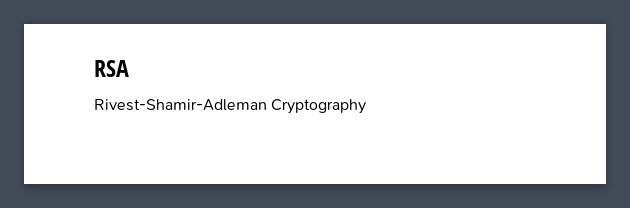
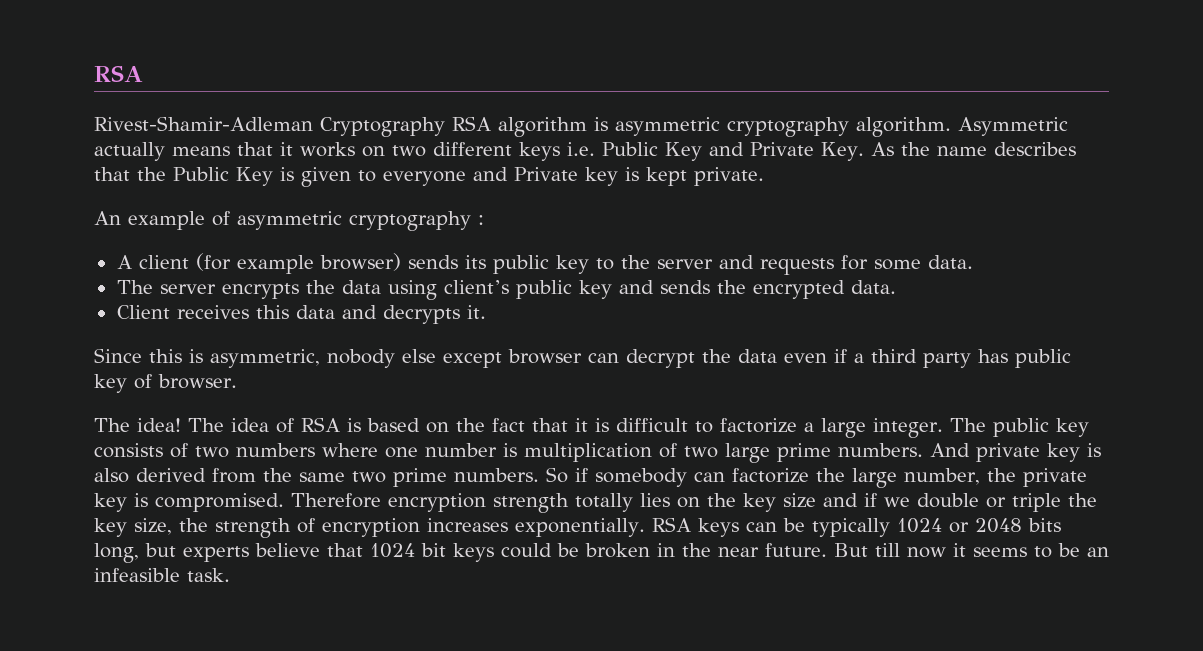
(367, 106) none -> [452,116,1068,137] [94,142,1076,161] [94,167,764,187] [94,211,484,231] [116,253,973,275] [116,280,896,300] [116,305,486,324] [94,348,1071,368] [94,374,237,393] [94,417,1089,438] [94,443,1101,463] [94,467,1087,488] [94,493,1097,513] [94,517,1061,538] [94,543,1109,563] [94,568,230,582] RSA algorithm is asymmetric cryptography algorithm. Asymmetric actually means that it works on two different keys i.e. Public Key and Private Key. As the name describes that the Public Key is given to everyone and Private key is kept private. // An example of asymmetric cryptography : // A client (for example browser) sends its public key to the server and requests for some data. // The server encrypts the data using client’s public key and sends the encrypted data. // Client receives this data and decrypts it. // Since this is asymmetric, nobody else except browser can decrypt the data even if a third party has public key of browser. // The idea! The idea of RSA is based on the fact that it is difficult to factorize a large integer. The public key consists of two numbers where one number is multiplication of two large prime numbers. And private key is also derived from the same two prime numbers. So if somebody can factorize the large number, the private key is compromised. Therefore encryption strength totally lies on the key size and if we double or triple the key size, the strength of encryption increases exponentially. RSA keys can be typically 1024 or 2048 bits long, but experts believe that 1024 bit keys could be broken in the near future. But till now it seems to be an infeasible task.

